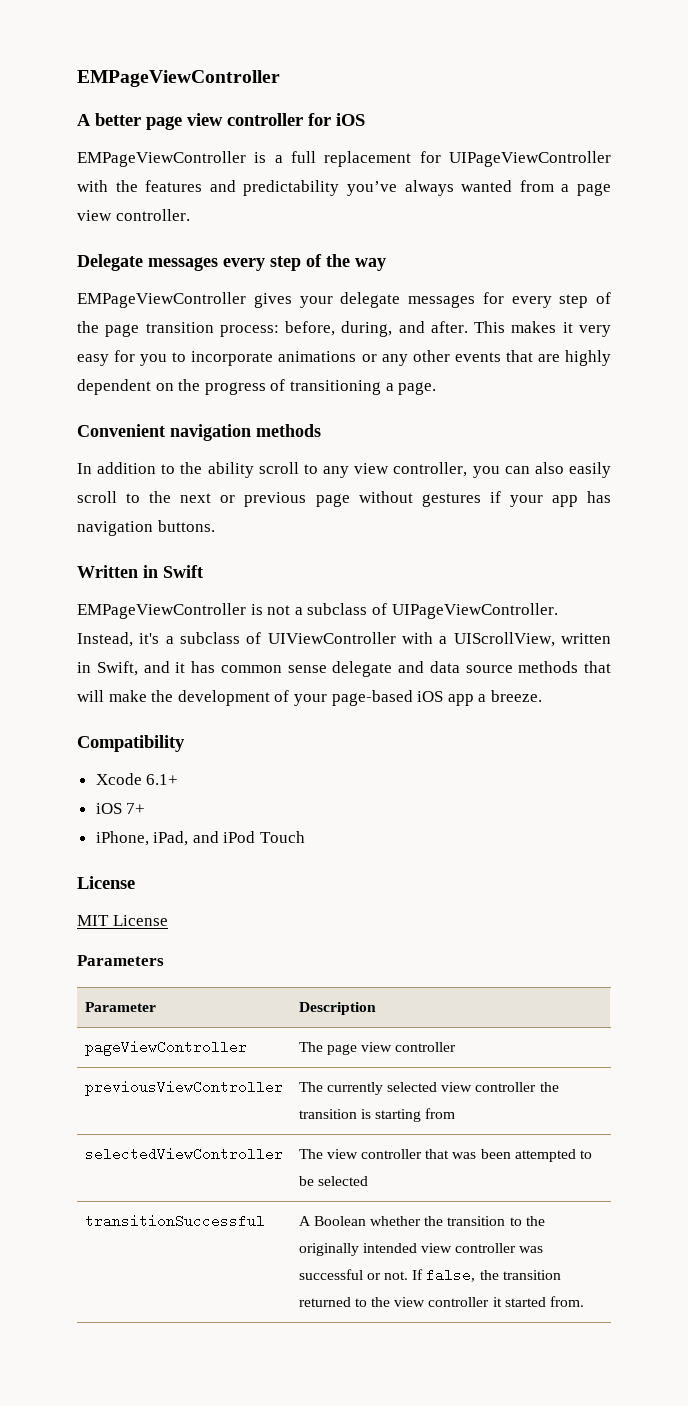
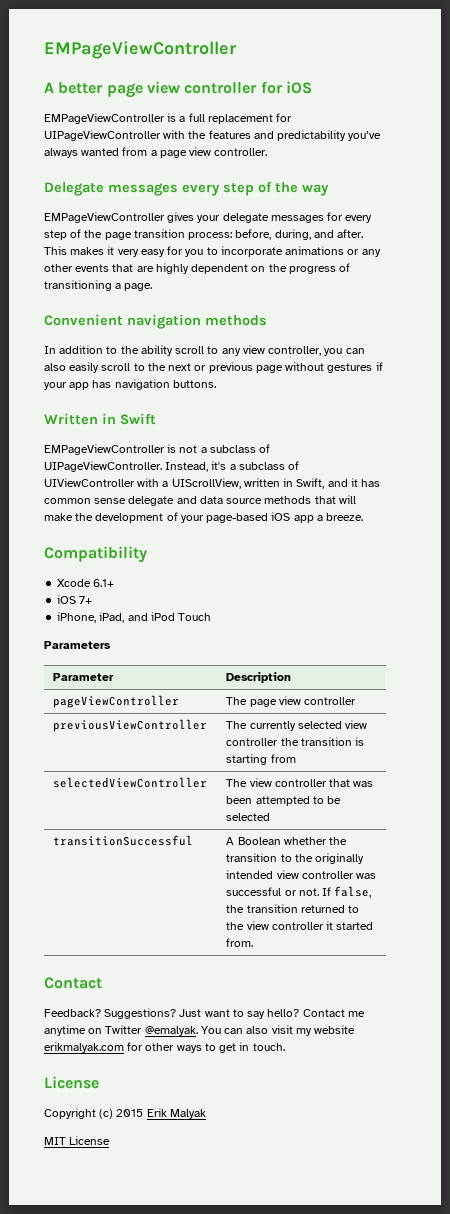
[77,876,135,889] [77,915,168,926] // License // MIT License -> (212, 617) none
(584, 1301) none -> [44,977,102,989] [44,1008,365,1019] [44,1025,356,1036] [44,1042,285,1053] [44,1076,99,1089] [44,1108,206,1119] [44,1136,111,1145] // Contact // Feedback? Suggestions? Just want to say hello? Contact me anytime on Twitter @emalyak. You can also visit my website erikmalyak.com for other ways to get in touch. // License // Copyright (c) 2015 Erik Malyak // MIT License

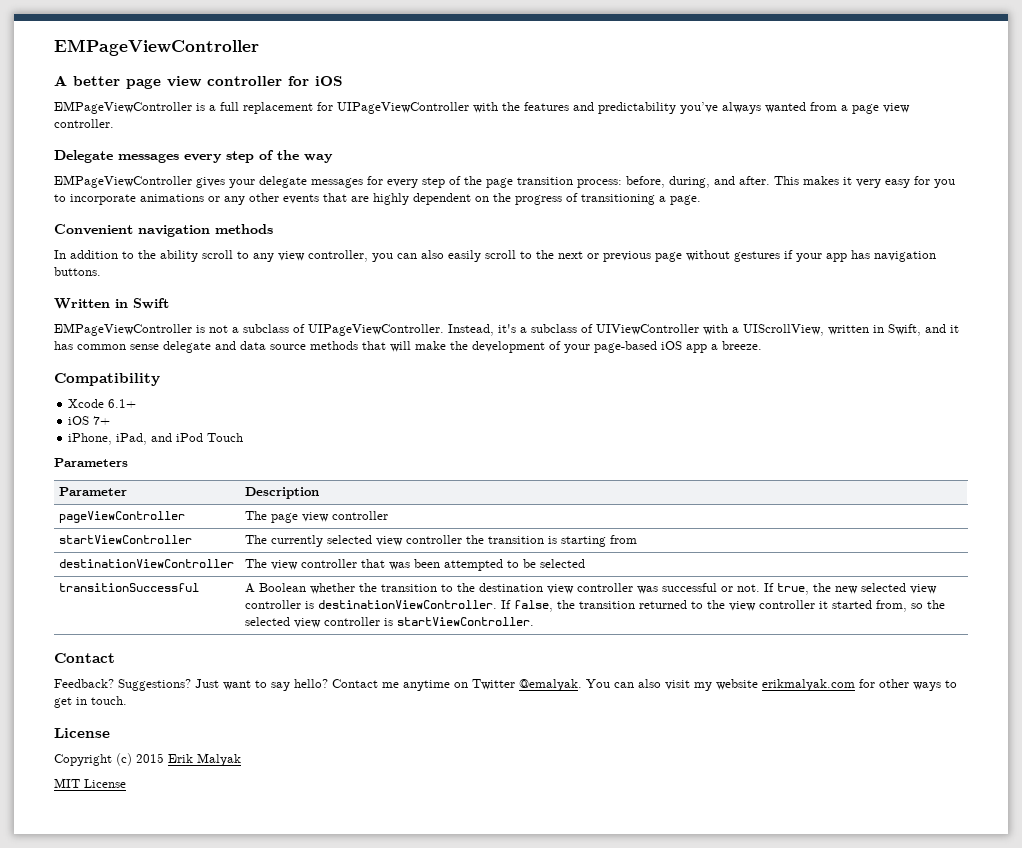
[53,719,208,732] previousViewController -> [59,535,193,544] startViewController
[53,777,208,788] selectedViewController -> [59,559,235,568] destinationViewController
[315,853,365,864] [226,870,274,879] originally intended -> [479,583,544,592] destination
(332, 891) none -> [777,583,938,595] [245,600,512,609] true, the new selected view controller is destinationViewController. If
[226,938,254,947] from. -> [876,600,946,612] [245,617,535,628] from, so the selected view controller is startViewController.

